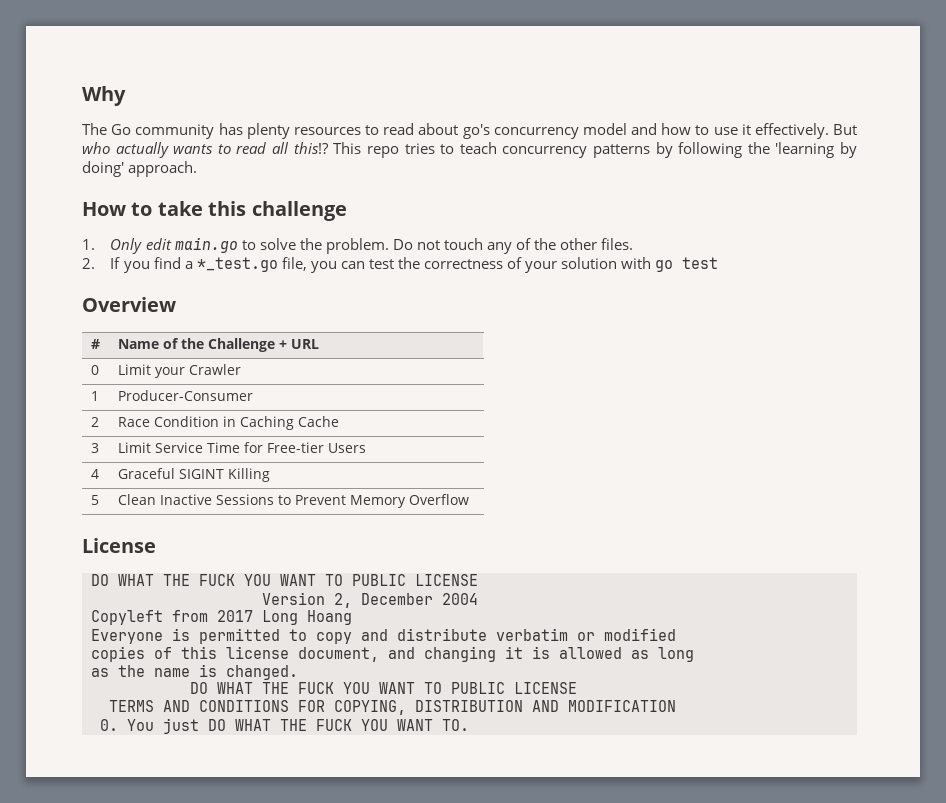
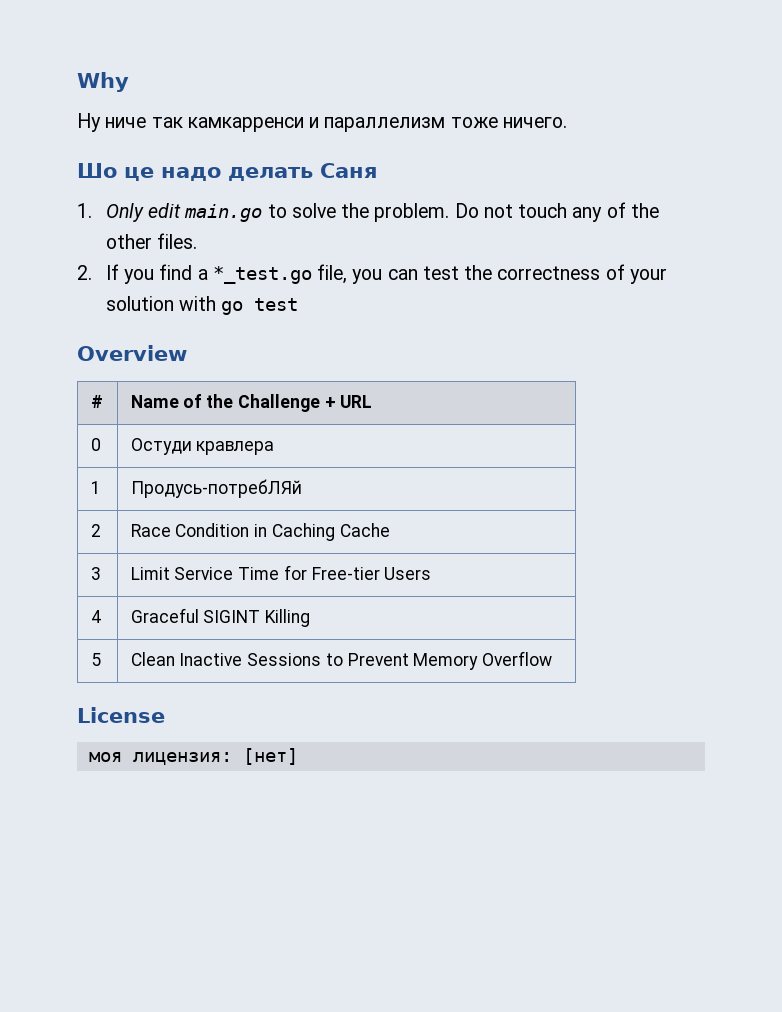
[82,123,857,139] [82,142,857,158] [82,161,198,177] [82,201,347,221] The Go community has plenty resources to read about go's concurrency model and how to use it effectively. But who actually wants to read all this!? This repo tries to teach concurrency patterns by following the 'learning by doing' approach. // How to take this challenge -> [77,113,567,132] [77,163,377,181] Ну ниче так камкарренси и параллелизм тоже ничего. // Шо це надо делать Саня
[117,364,241,378] Limit your Crawler -> [130,438,275,455] Остуди кравлера
[117,390,253,401] Producer-Consumer -> [130,479,302,498] Продусь-потребЛЯй
[91,574,478,586] [262,592,478,608] [91,610,352,625] [91,628,676,644] [91,646,694,662] [91,664,298,680] [190,682,577,694] [109,700,676,715] [100,718,469,734] DO WHAT THE FUCK YOU WANT TO PUBLIC LICENSE // Version 2, December 2004 // Copyleft from 2017 Long Hoang // Everyone is permitted to copy and distribute verbatim or modified // copies of this license document, and changing it is allowed as long // as the name is changed. // DO WHAT THE FUCK YOU WANT TO PUBLIC LICENSE // TERMS AND CONDITIONS FOR COPYING, DISTRIBUTION AND MODIFICATION // 0. You just DO WHAT THE FUCK YOU WANT TO. -> [88,748,298,765] моя лицензия: [нет]

